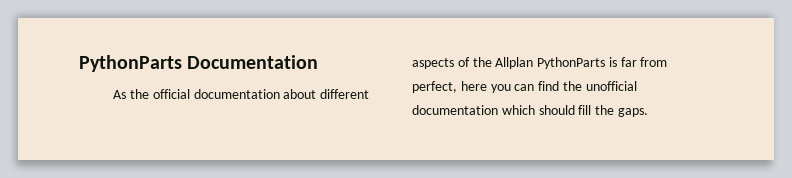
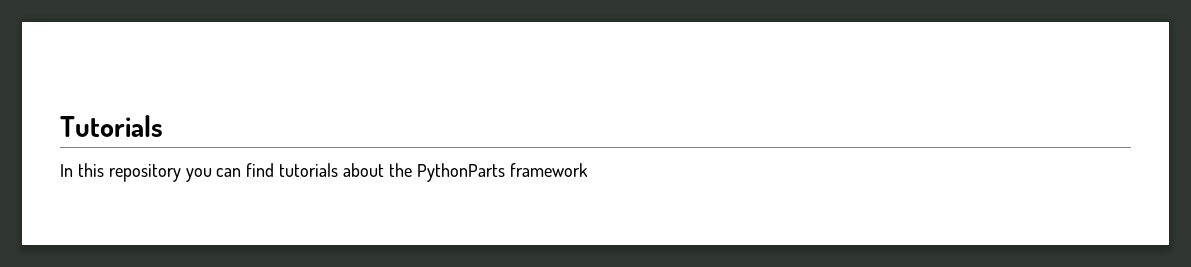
[79,55,319,72] [113,89,370,99] [412,57,668,69] [412,81,637,93] [412,105,648,117] PythonParts Documentation // As the official documentation about different aspects of the Allplan PythonParts is far from perfect, here you can find the unofficial documentation which should fill the gaps. -> [60,115,163,137] [60,163,588,182] Tutorials // In this repository you can find tutorials about the PythonParts framework

